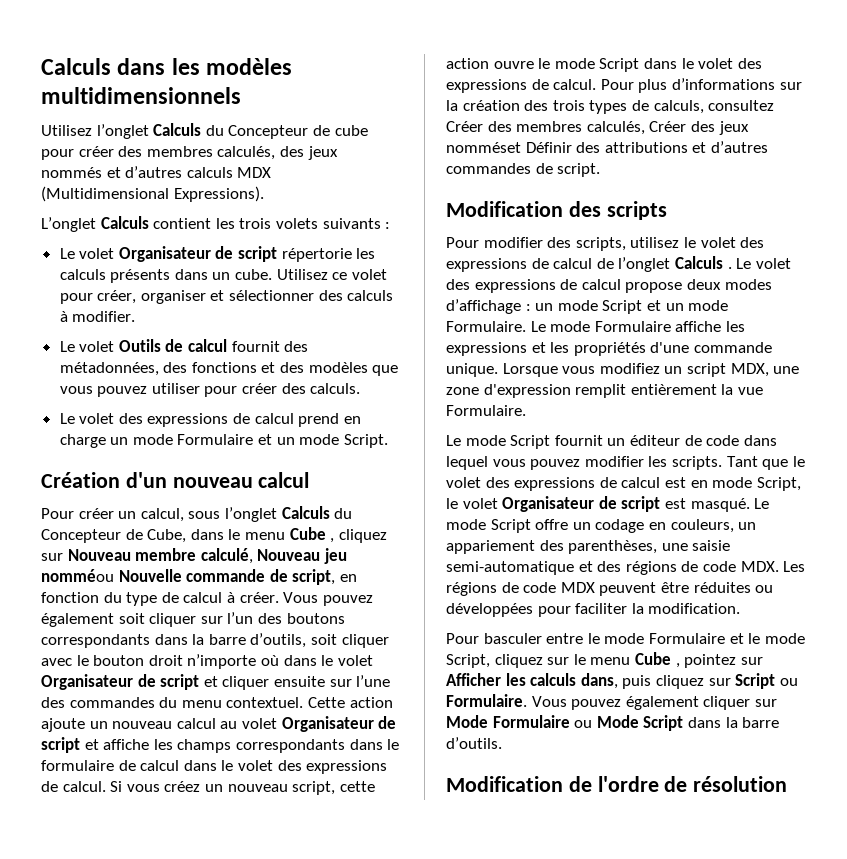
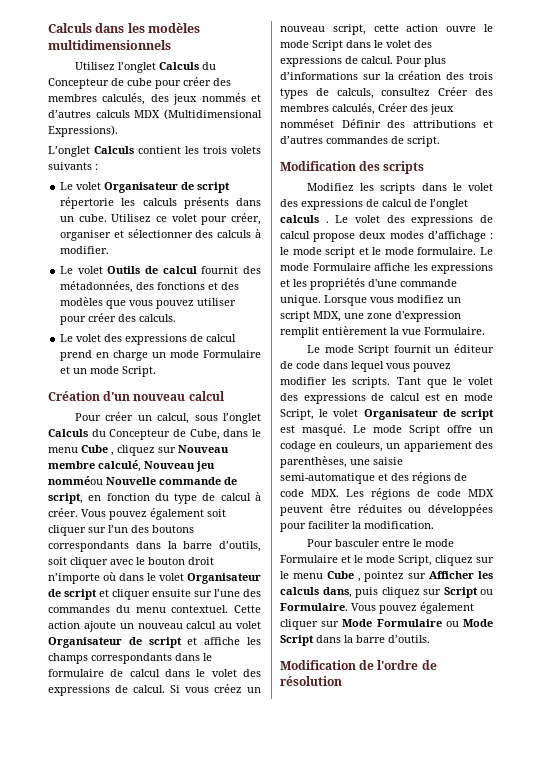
[446,237,680,251] Pour modifier des scripts, utilisez -> [307,183,447,194] Modifiez les scripts dans
[674,256,723,269] Calculs -> [280,215,319,223] calculs
[535,300,729,314] [446,321,526,332] un mode Script et un mode Formulaire. -> [280,247,477,258] le mode script et le mode formulaire.

